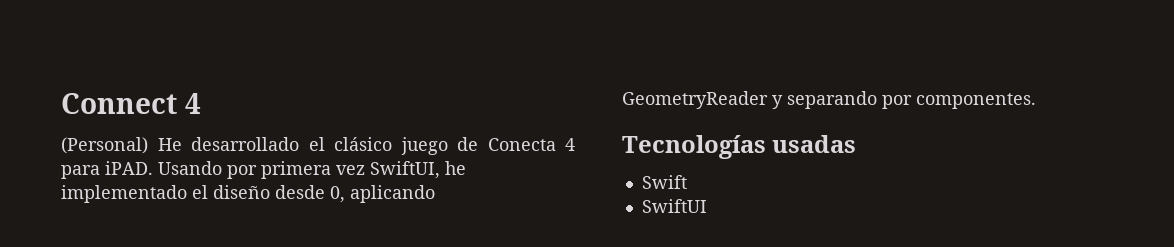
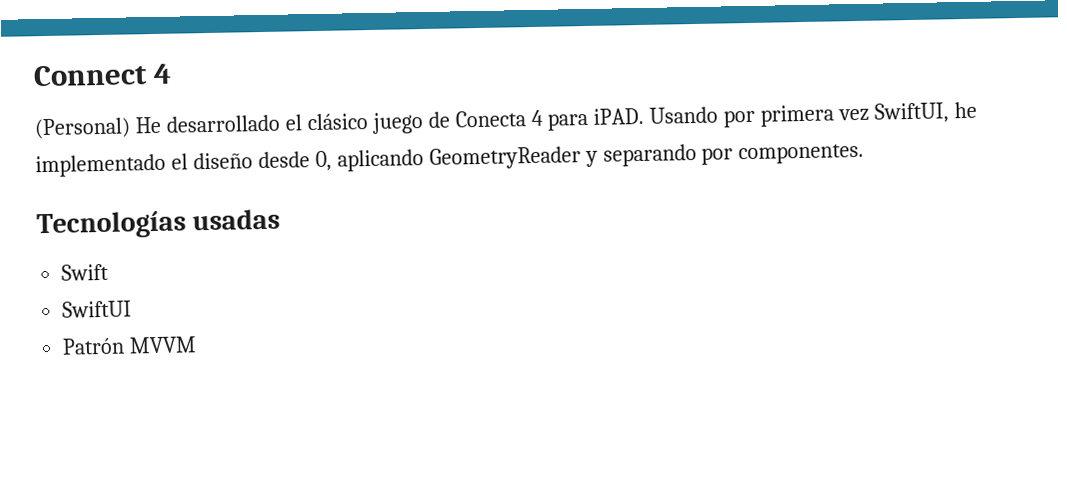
(707, 206) none -> [62,336,198,355] // Patrón MVVM

